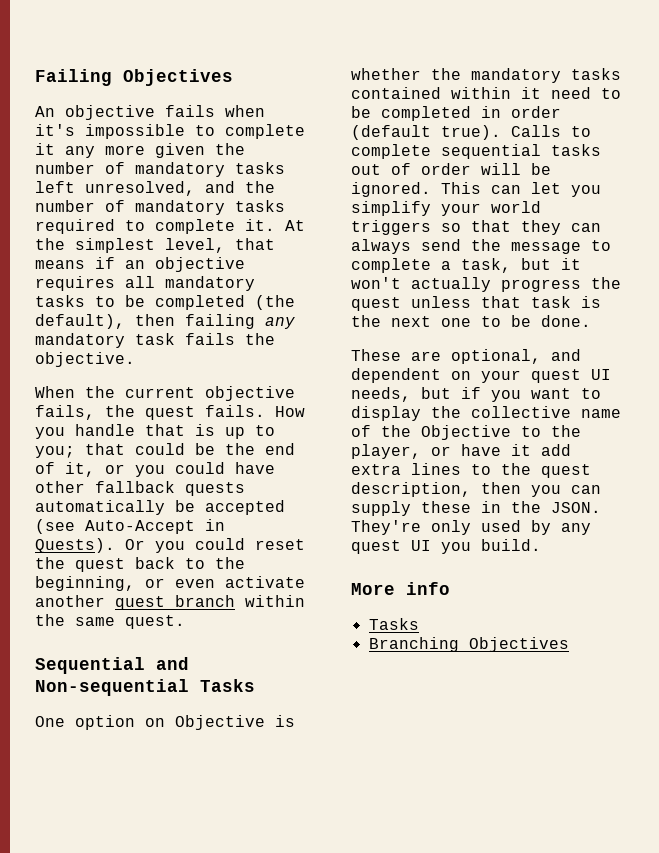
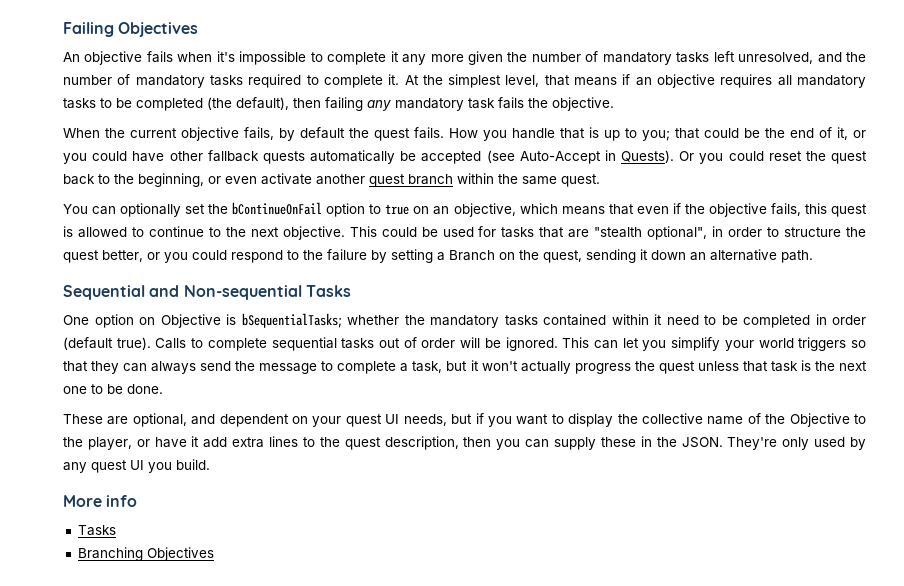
(95, 412) none -> [279,127,345,141] by default
(185, 622) none -> [63,202,867,217] [63,226,867,240] [63,249,813,263] // You can optionally set the bContinueOnFail option to true on an objective, which means that even if the objective fails, this quest is allowed to continue to the next objective. This could be used for tasks that are "stealth optional", in order to structure the quest better, or you could respond to the failure by setting a Branch on the quest, sending it down an alternative path.
(295, 721) none -> [241,313,342,328] bSequentialTasks;

